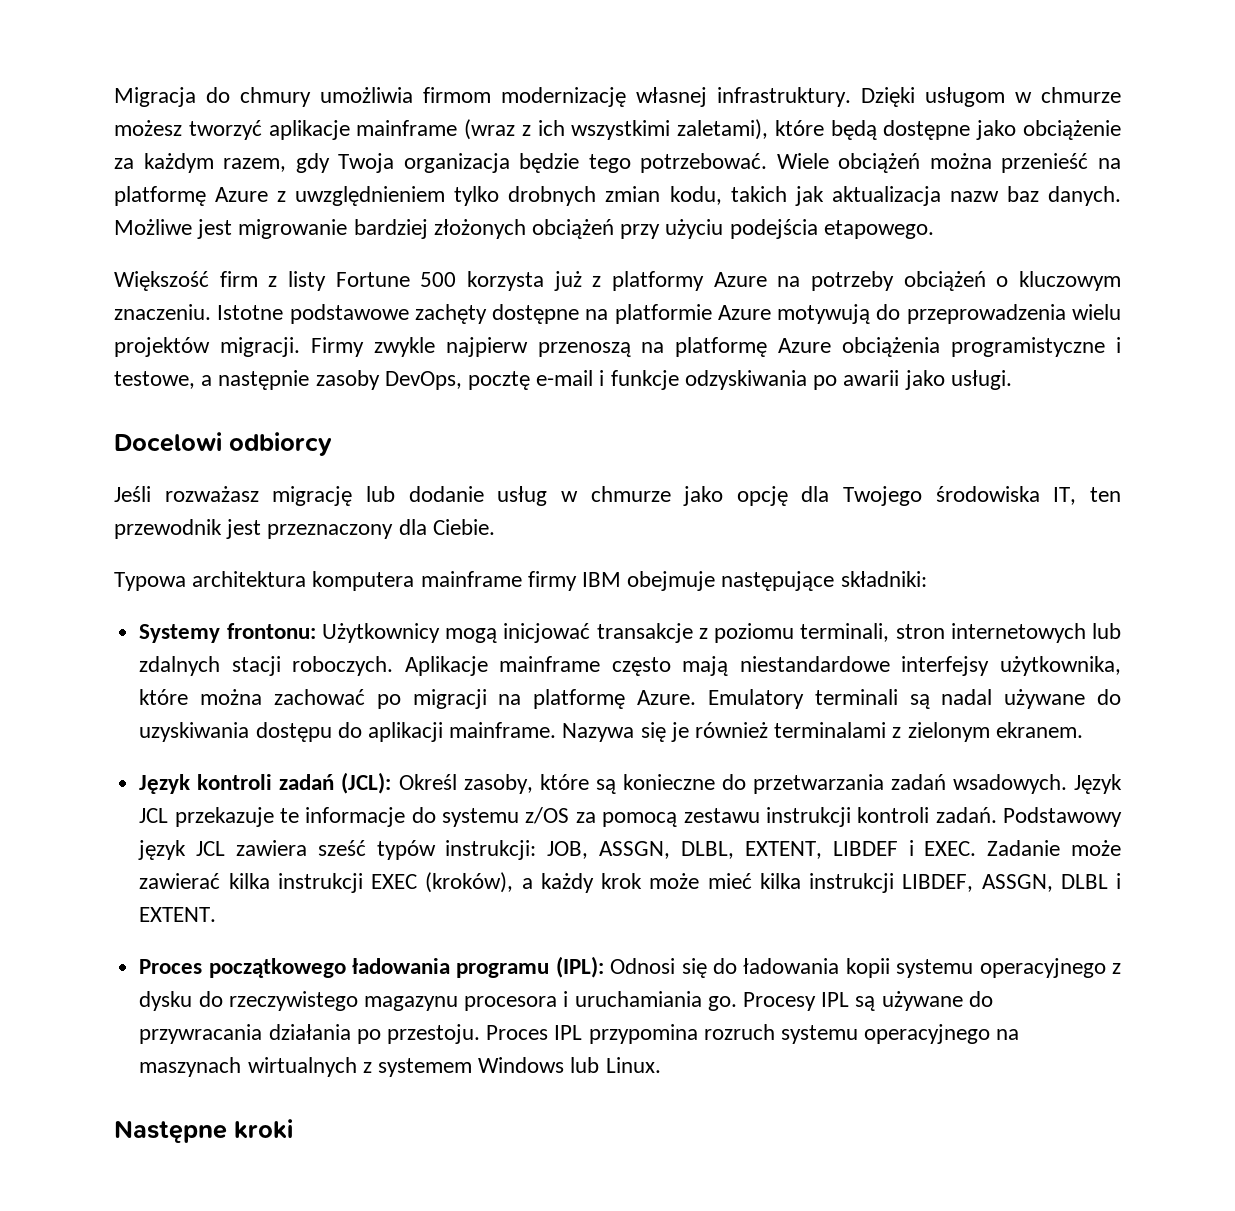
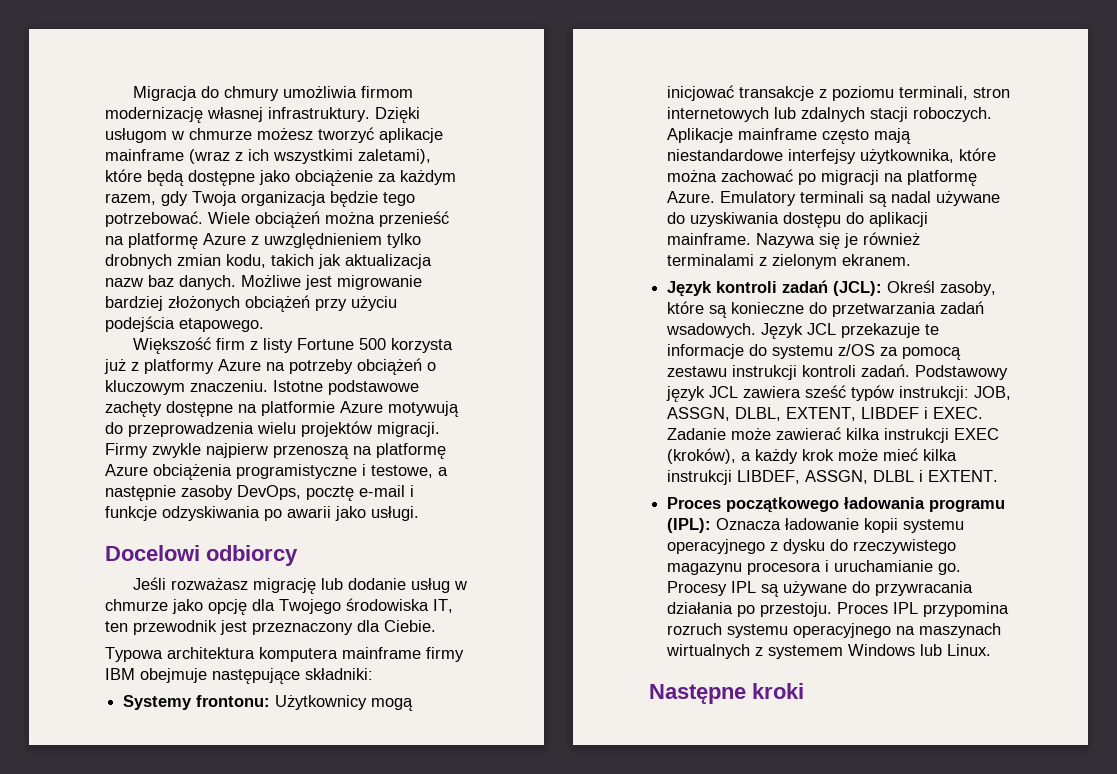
[610,958,840,978] Odnosi się do ładowania -> [716,518,860,530] Oznacza ładowanie
[574,991,702,1007] uruchamiania -> [834,560,934,572] uruchamianie

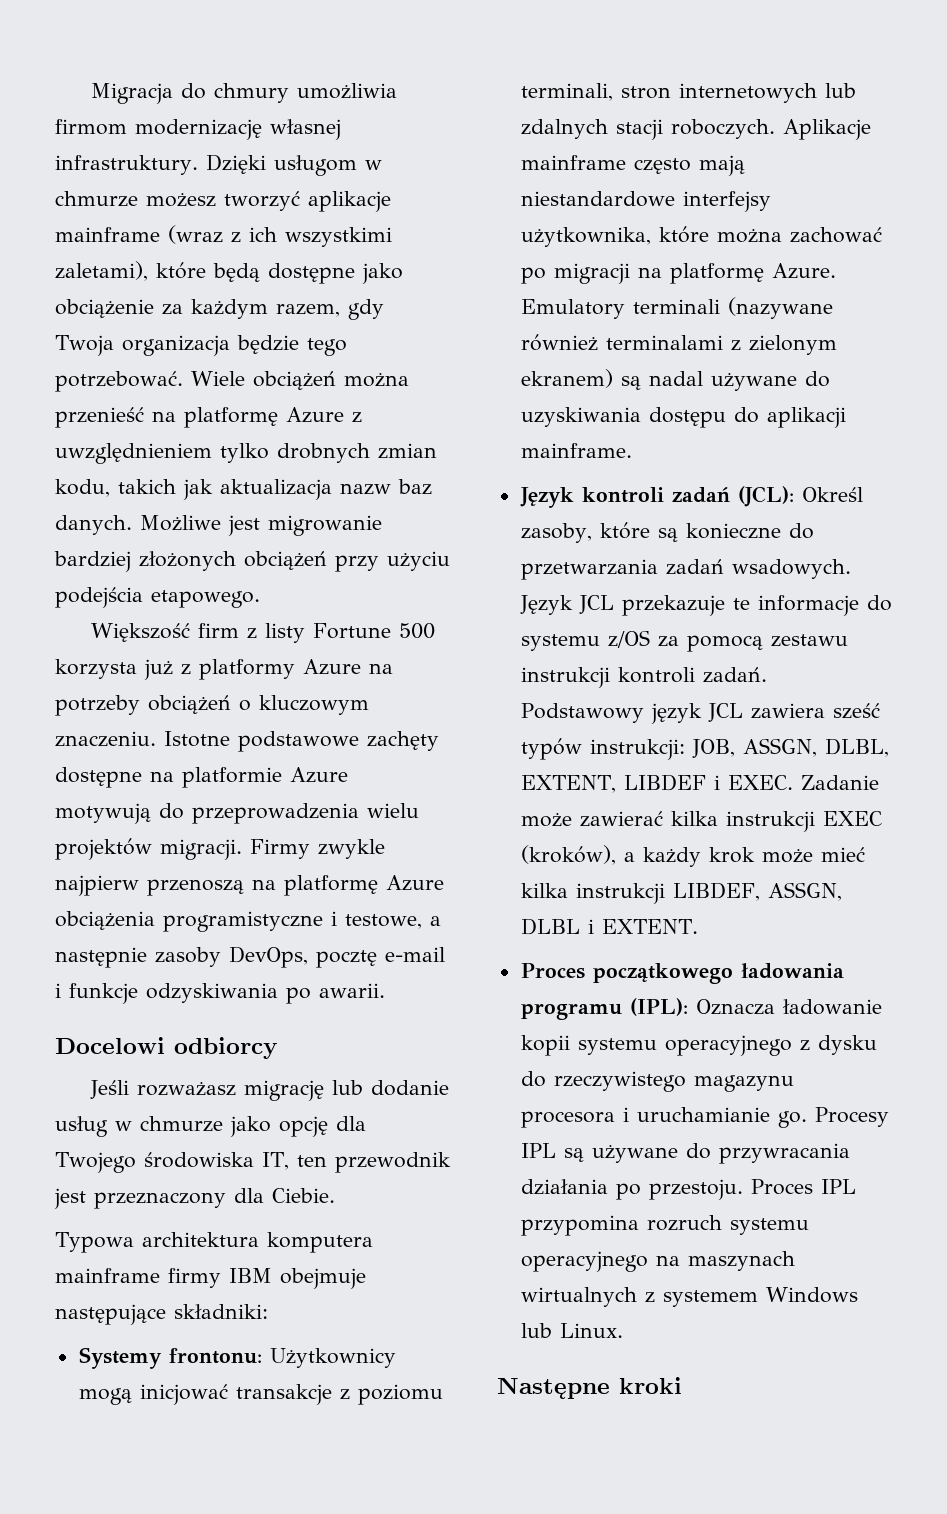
[287,506,419,521] awarii jako usługi. -> [319,983,385,998] awarii.
(865, 197) none -> [727,297,833,319] [520,334,837,355] [520,369,613,388] (nazywane również terminalami z zielonym ekranem)
[756,232,921,249] [667,254,912,269] Nazywa się je również terminalami z zielonym ekranem. -> (632, 450) none

